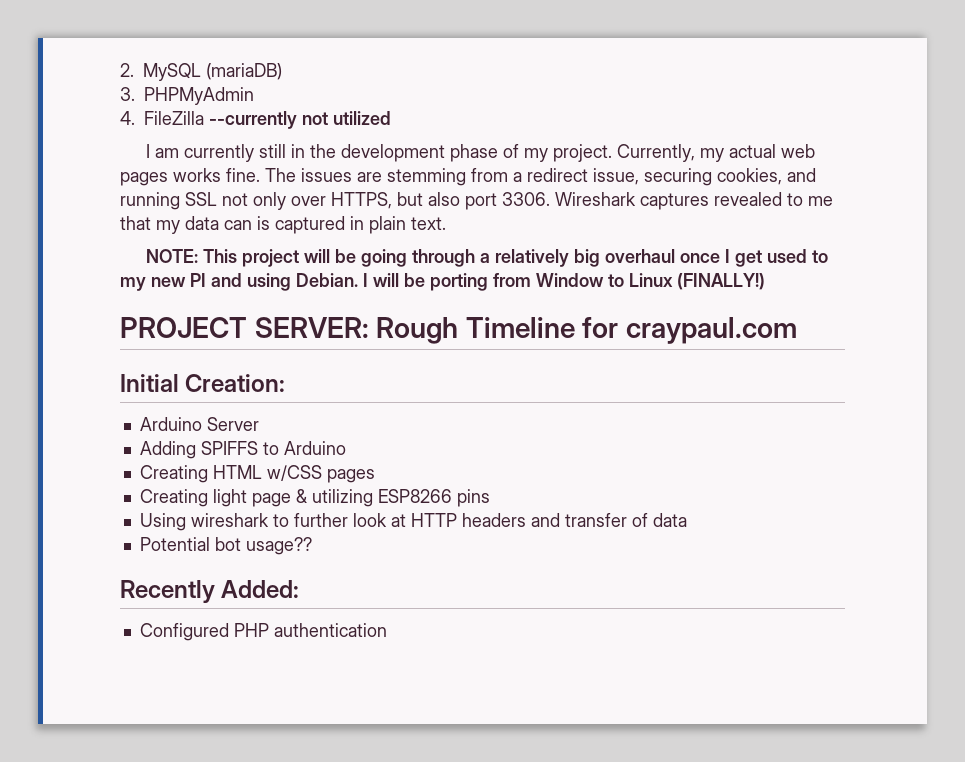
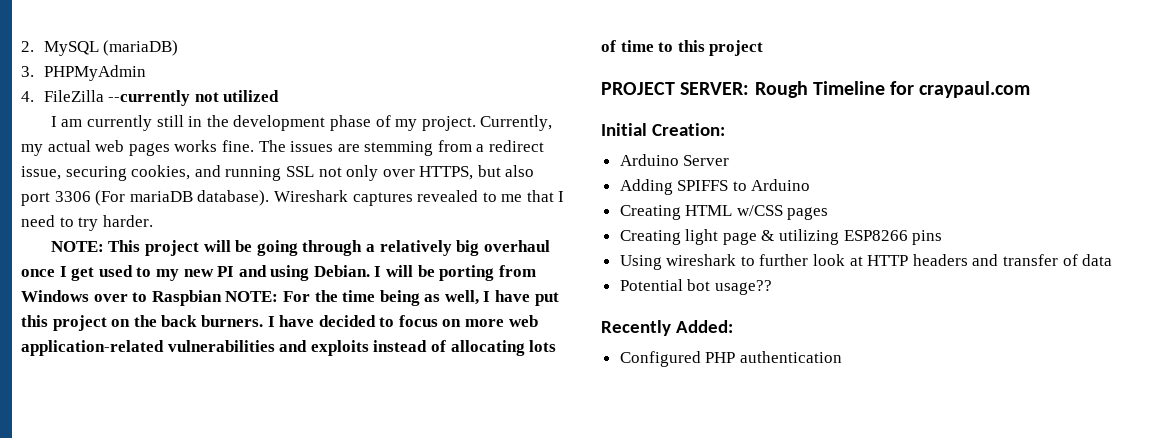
[502,192,550,206] 3306. -> [54,190,270,206] 3306 (For mariaDB database).
[156,216,446,234] my data can is captured in plain text. -> [558,191,565,202] [21,215,153,231] I need to try harder.
[536,273,765,290] Window to Linux (FINALLY!) -> [21,290,559,306] [21,315,538,331] [21,340,557,356] [601,40,764,56] Windows over to Raspbian NOTE: For the time being as well, I have put this project on the back burners. I have decided to focus on more web application-related vulnerabilities and exploits instead of allocating lots of time to this project

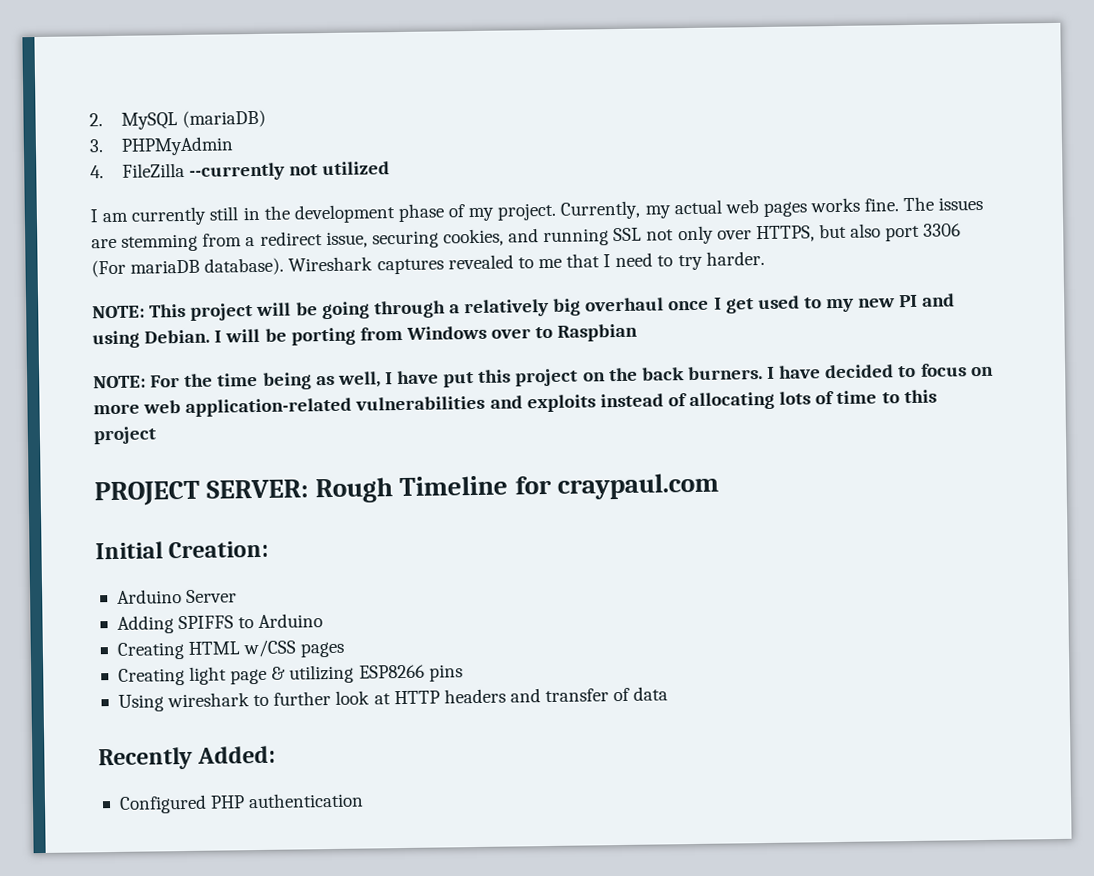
(222, 298) none -> (639, 332) //
[619,279,772,295] // Potential bot usage?? -> (669, 693) none

